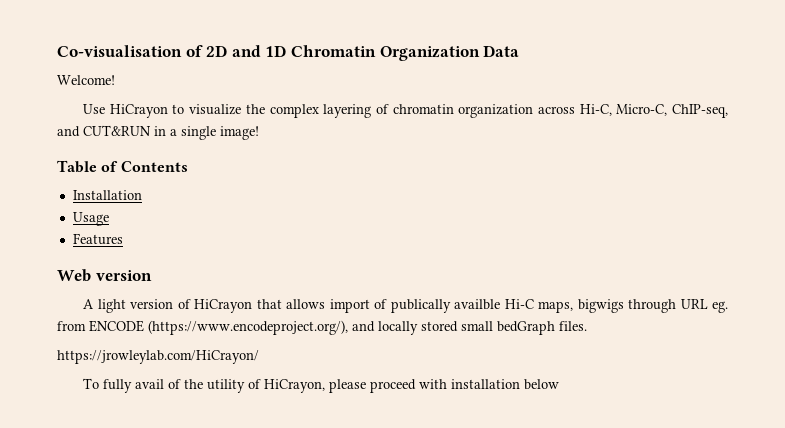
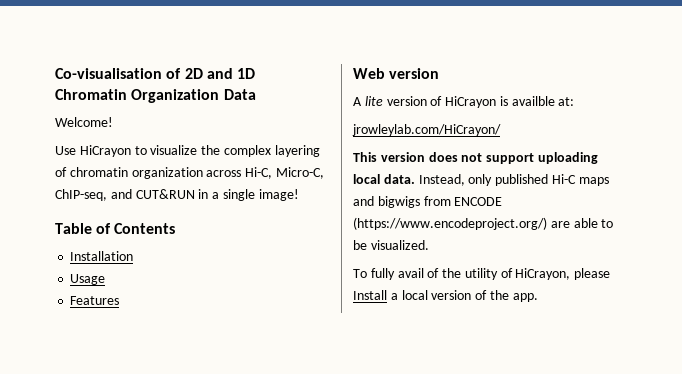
[97,299,126,313] light -> [364,96,383,106] lite
[256,299,728,313] [57,320,587,335] [57,350,259,364] that allows import of publically availble Hi-C maps, bigwigs through URL eg. from ENCODE (https://www.encodeproject.org/), and locally stored small bedGraph files. // https://jrowleylab.com/HiCrayon/ -> [499,96,575,106] [352,124,501,136] [353,152,598,164] [353,174,609,186] [353,196,503,208] [353,217,614,230] [353,240,429,250] is availble at: // jrowleylab.com/HiCrayon/ // This version does not support uploading local data. Instead, only published Hi-C maps and bigwigs from ENCODE (https://www.encodeproject.org/) are able to be visualized.
[370,379,560,393] proceed with installation below -> [353,290,538,302] Install a local version of the app.

